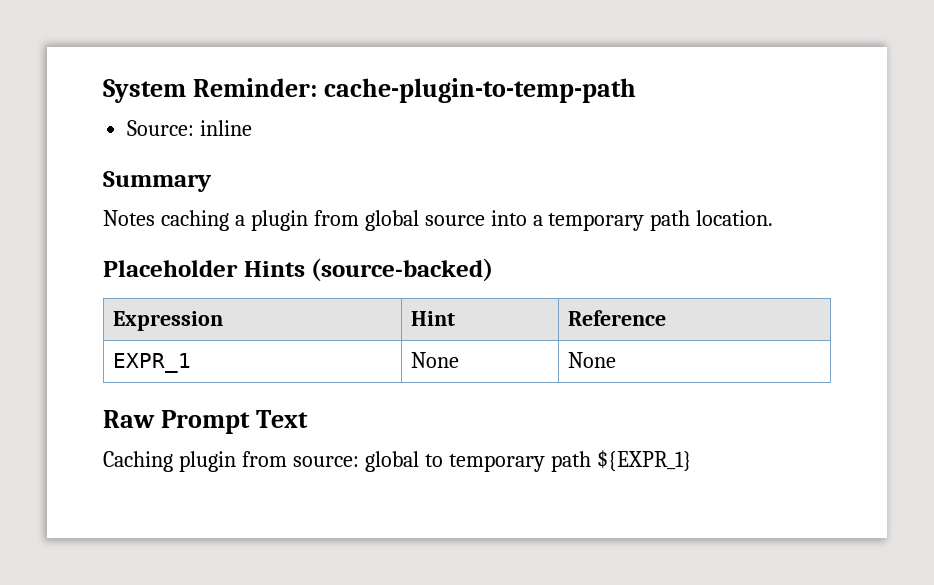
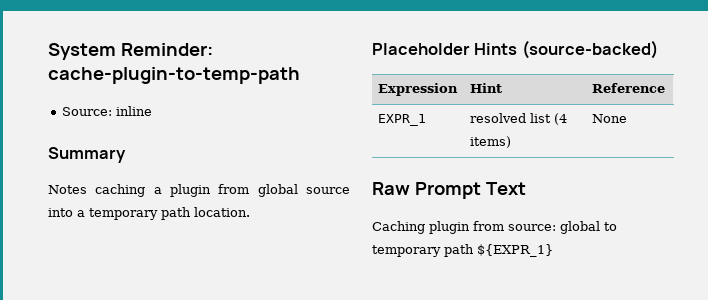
[410,352,459,368] | None -> [470,113,568,125] [470,136,512,148] | resolved list (4 items)

